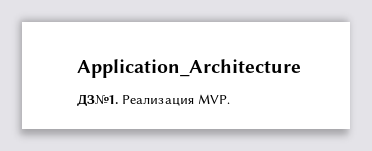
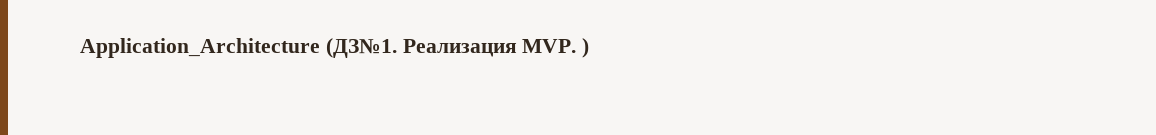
[77,94,118,106] // ДЗ№1. -> [325,38,397,58] (ДЗ№1.
(230, 99) none -> [582,38,590,58] )

